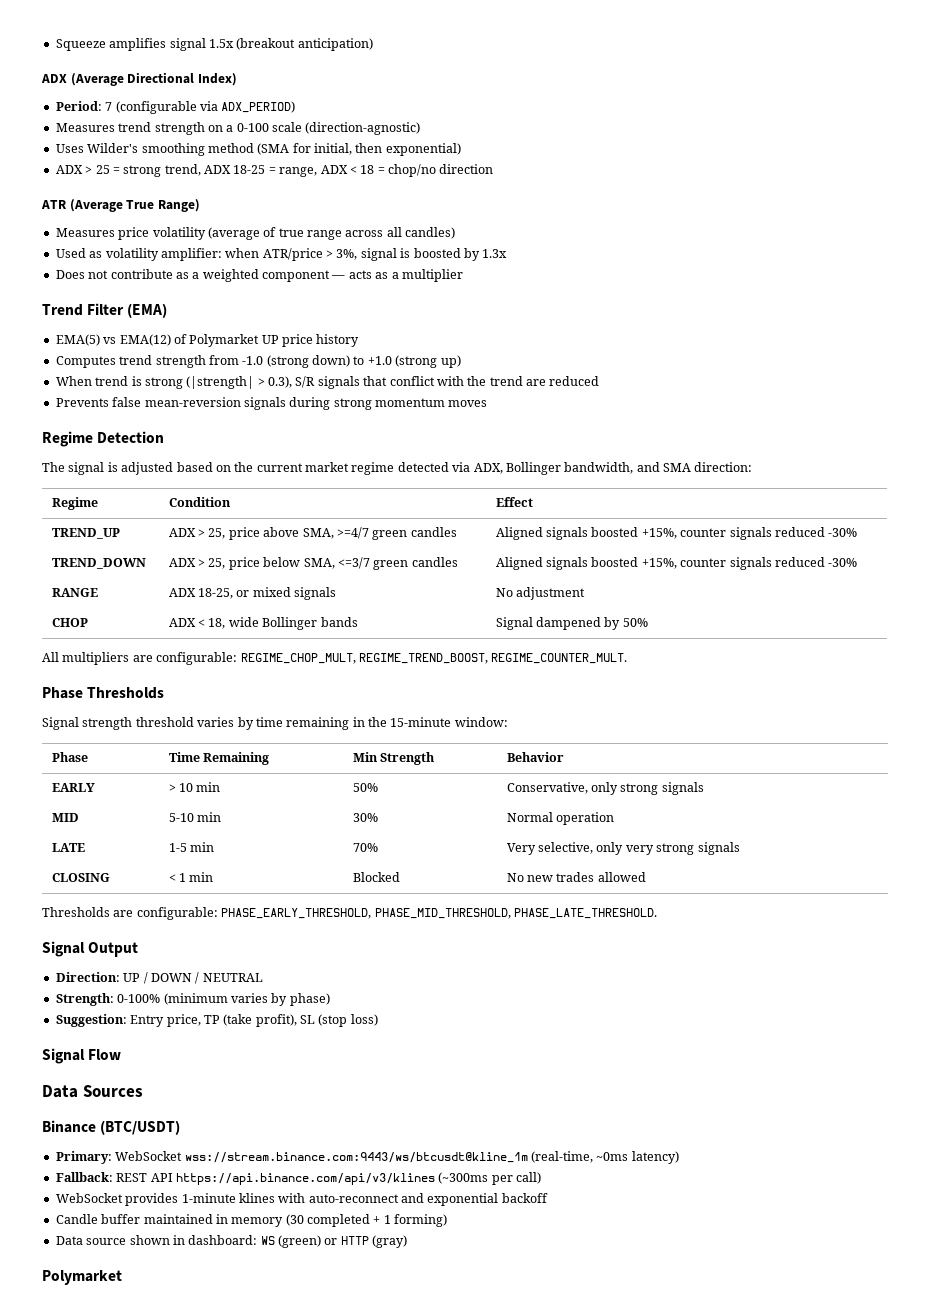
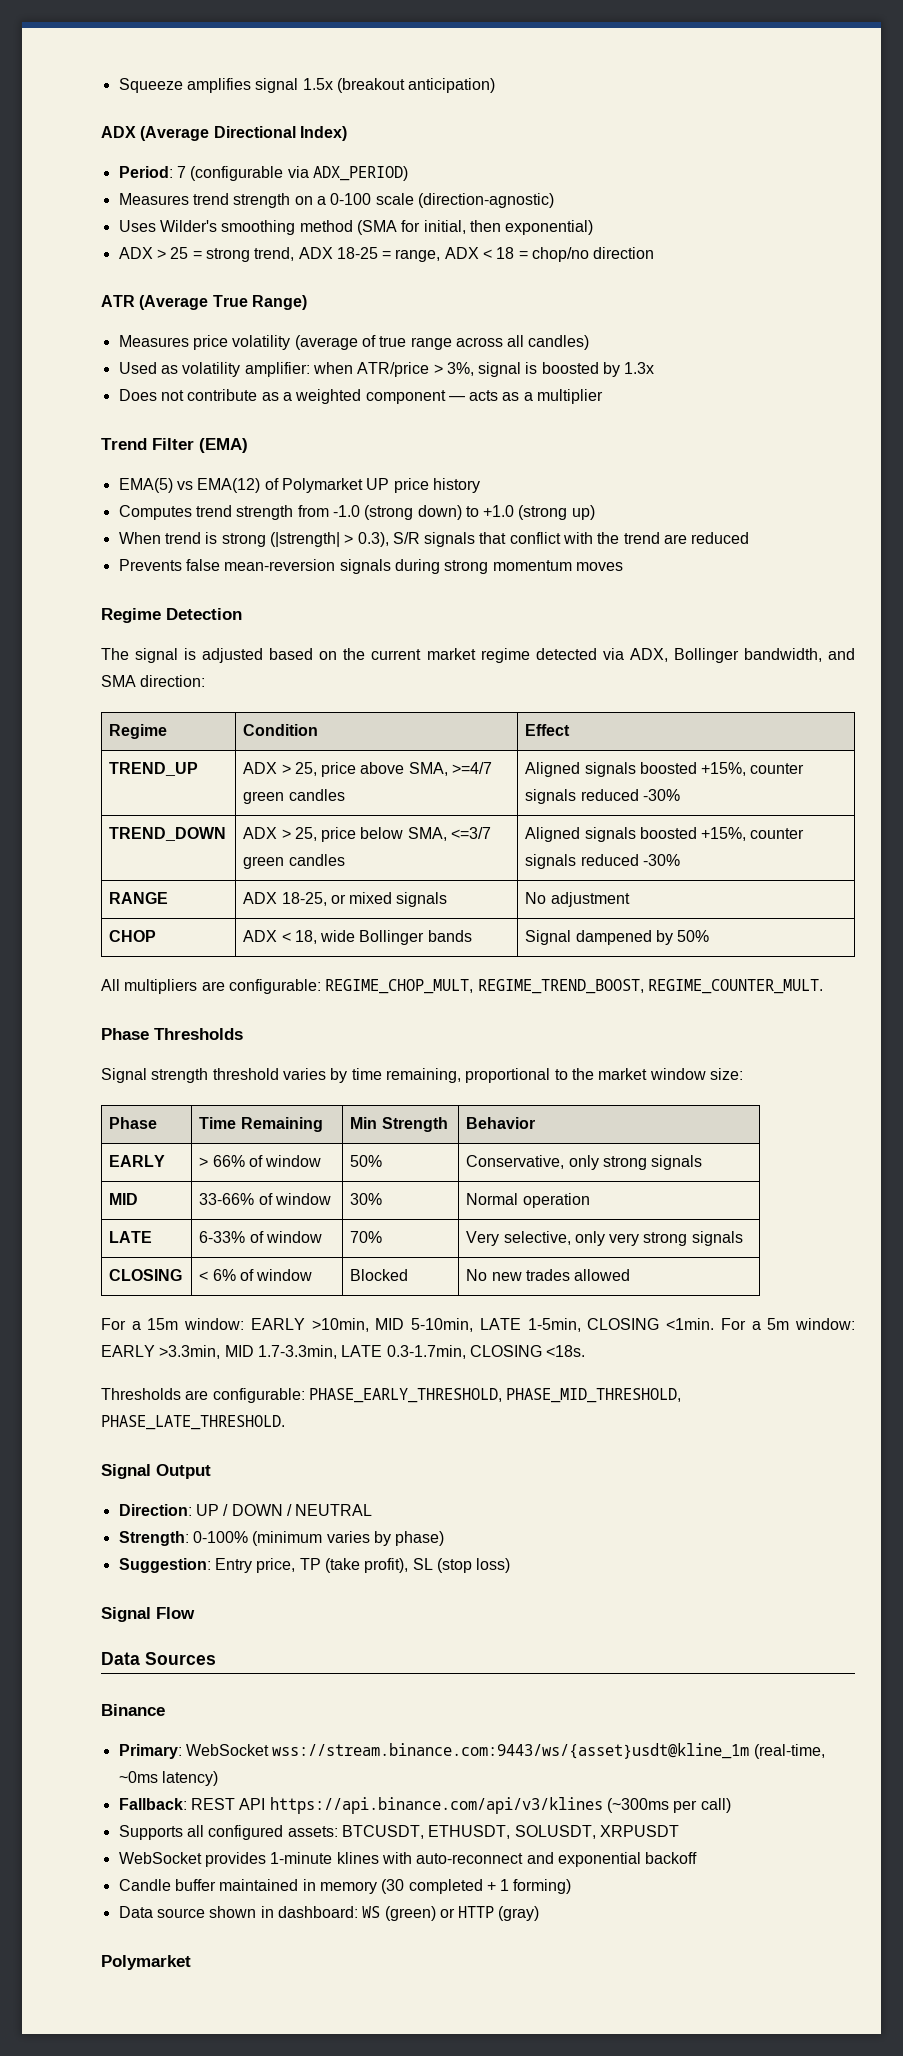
[286,717,508,730] remaining in the 15-minute window: -> [385,1068,743,1083] remaining, proportional to the market window size:
[179,782,221,792] 10 min -> [212,1155,322,1167] 66% of window
[168,812,222,822] 5-10 min -> [199,1193,331,1205] 33-66% of window
[168,842,215,852] 1-5 min -> [199,1231,322,1243] 6-33% of window
[179,872,214,882] 1 min -> [212,1269,313,1281] 6% of window
(646, 877) none -> [101,1318,856,1332] [101,1345,586,1359] // For a 15m window: EARLY >10min, MID 5-10min, LATE 1-5min, CLOSING <1min. For a 5m window: EARLY >3.3min, MID 1.7-3.3min, LATE 0.3-1.7min, CLOSING <18s.
[100,1120,181,1135] (BTC/USDT) -> (165, 1710) none
[184,1152,528,1163] wss://stream.binance.com:9443/ws/btcusdt@kline_1m -> [272,1743,750,1759] wss://stream.binance.com:9443/ws/{asset}usdt@kline_1m
(541, 1178) none -> [118,1825,679,1840] // Supports all configured assets: BTCUSDT, ETHUSDT, SOLUSDT, XRPUSDT

